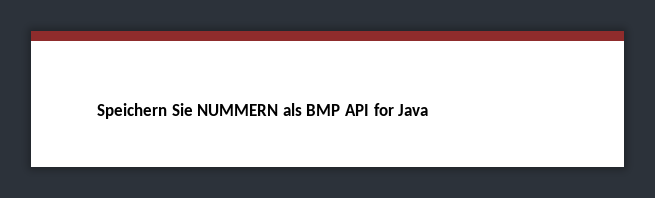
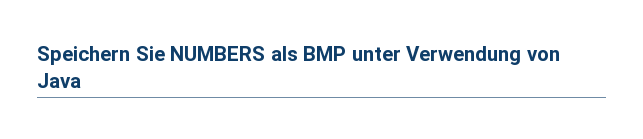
[197,104,279,116] NUMMERN -> [170,46,266,61] NUMBERS
[344,103,394,116] API for -> [351,46,560,65] unter Verwendung von

